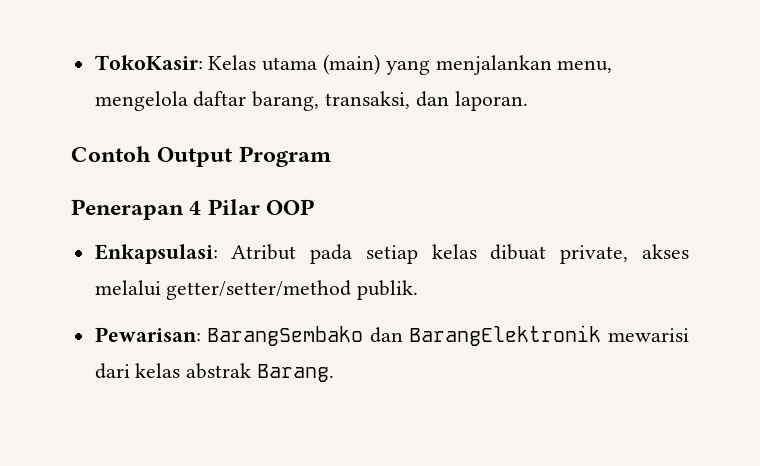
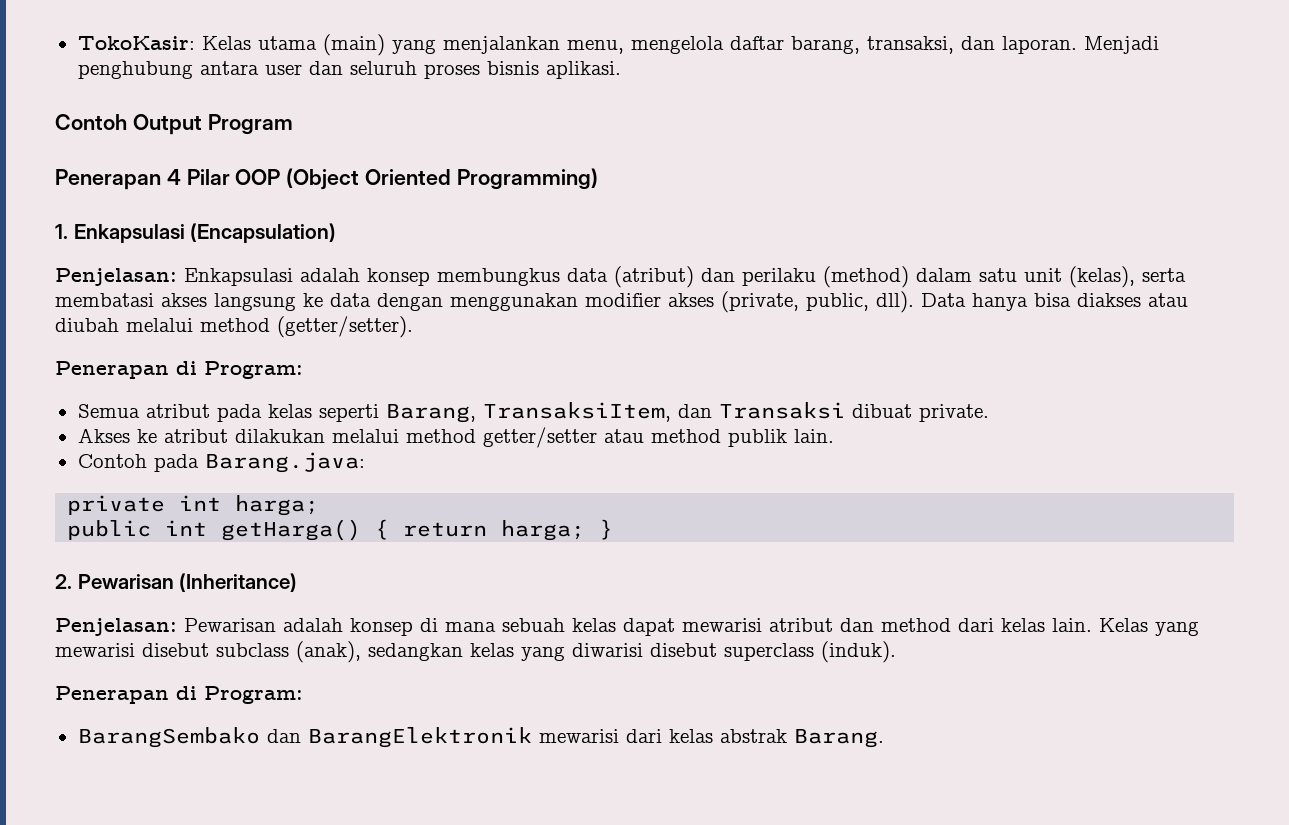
(528, 101) none -> [1083,36,1159,54] [77,61,621,79] Menjadi penghubung antara user dan seluruh proses bisnis aplikasi.
[94,244,690,264] [94,280,419,300] [94,327,201,342] // Enkapsulasi: Atribut pada setiap kelas dibuat private, akses melalui getter/setter/method publik. // Pewarisan: -> [286,168,598,190] [55,223,337,243] [55,266,1186,288] [55,291,1188,313] [55,316,413,338] [55,361,303,379] [77,402,989,423] [77,427,834,448] [77,452,365,473] [67,495,320,516] [67,519,614,541] [55,573,298,592] [55,618,1199,636] [55,641,896,663] [55,686,303,704] (Object Oriented Programming) // 1. Enkapsulasi (Encapsulation) // Penjelasan: Enkapsulasi adalah konsep membungkus data (atribut) dan perilaku (method) dalam satu unit (kelas), serta membatasi akses langsung ke data dengan menggunakan modifier akses (private, public, dll). Data hanya bisa diakses atau diubah melalui method (getter/setter). // Penerapan di Program: // Semua atribut pada kelas seperti Barang, TransaksiItem, dan Transaksi dibuat private. // Akses ke atribut dilakukan melalui method getter/setter atau method publik lain. // Contoh pada Barang.java: // private int harga; // public int getHarga() { return harga; } // 2. Pewarisan (Inheritance) // Penjelasan: Pewarisan adalah konsep di mana sebuah kelas dapat mewarisi atribut dan method dari kelas lain. Kelas yang mewarisi disebut subclass (anak), sedangkan kelas yang diwarisi disebut superclass (induk). // Penerapan di Program: //

